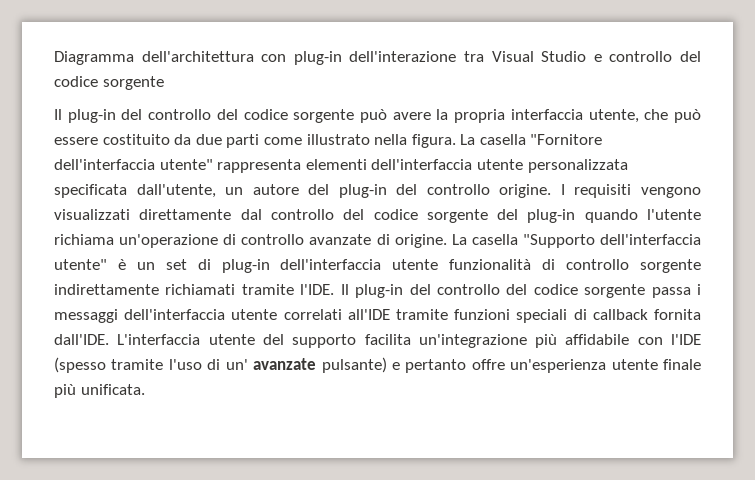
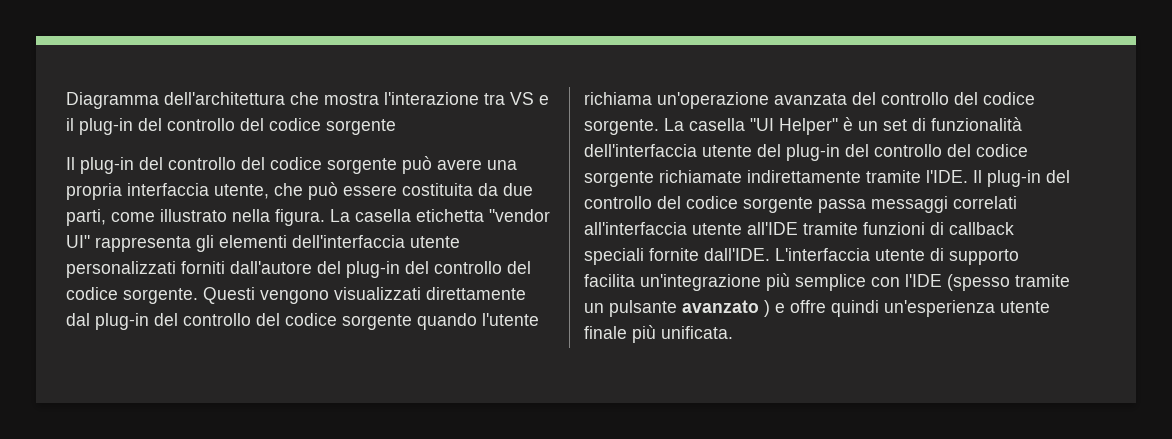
[261,51,602,65] con plug-in dell'interazione tra Visual Studio e -> [290,92,549,105] [66,118,162,135] che mostra l'interazione tra VS e il plug-in del
[436,109,449,120] la -> [487,160,517,170] una
[102,134,170,145] costituito -> [402,183,473,196] costituita
[226,134,260,148] parti -> [66,209,106,226] parti,
[530,134,603,145] [54,159,628,173] [54,184,632,198] "Fornitore dell'interfaccia utente" rappresenta elementi dell'interfaccia utente personalizzata specificata dall'utente, un autore del plug-in del controllo origine. I requisiti -> [416,209,550,222] [66,235,460,252] [66,261,531,278] [66,287,255,304] etichetta "vendor UI" rappresenta gli elementi dell'interfaccia utente personalizzati forniti dall'autore del plug-in del controllo del codice sorgente. Questi
[270,209,576,223] controllo del codice sorgente del plug-in -> [95,313,412,330] plug-in del controllo del codice sorgente
[223,234,702,248] [54,259,107,270] di controllo avanzate di origine. La casella "Supporto dell'interfaccia utente" -> [774,92,1035,105] [584,118,838,135] avanzata del controllo del codice sorgente. La casella "UI Helper"
[221,259,701,273] [54,284,236,295] plug-in dell'interfaccia utente funzionalità di controllo sorgente indirettamente richiamati -> [931,117,1022,131] [584,144,1028,161] [584,170,861,187] funzionalità dell'interfaccia utente del plug-in del controllo del codice sorgente richiamate indirettamente
[697,284,701,295] [54,309,342,323] i messaggi dell'interfaccia utente correlati -> [871,196,1017,213] [584,222,742,235] messaggi correlati all'interfaccia utente
[516,309,568,323] speciali -> (925, 228) none
[654,309,701,320] fornita -> [584,248,699,265] speciali fornite
[262,334,284,345] del -> [930,248,944,261] di
[565,334,630,345] affidabile -> [795,274,866,291] semplice
[168,357,505,373] l'uso di un' avanzate pulsante) e pertanto offre -> [584,300,879,317] un pulsante avanzato ) e offre quindi

